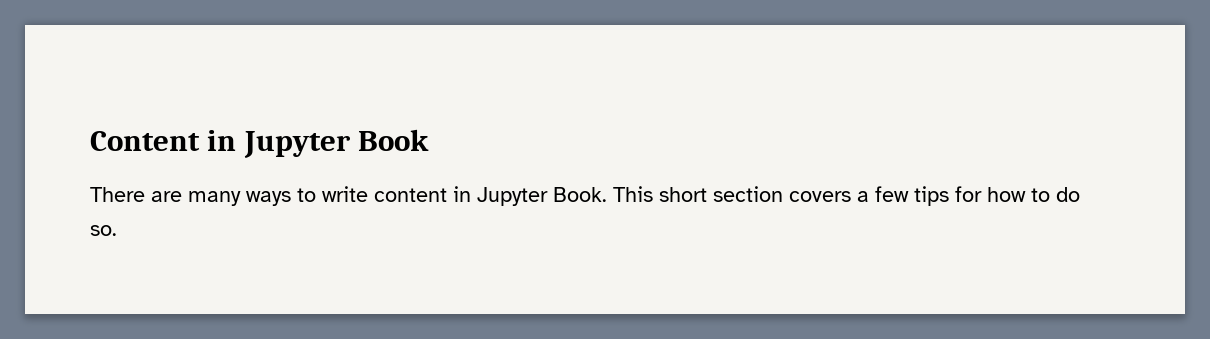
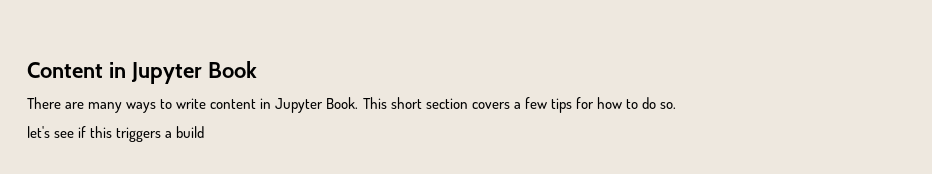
(117, 230) none -> [27,126,205,142] // let's see if this triggers a build

